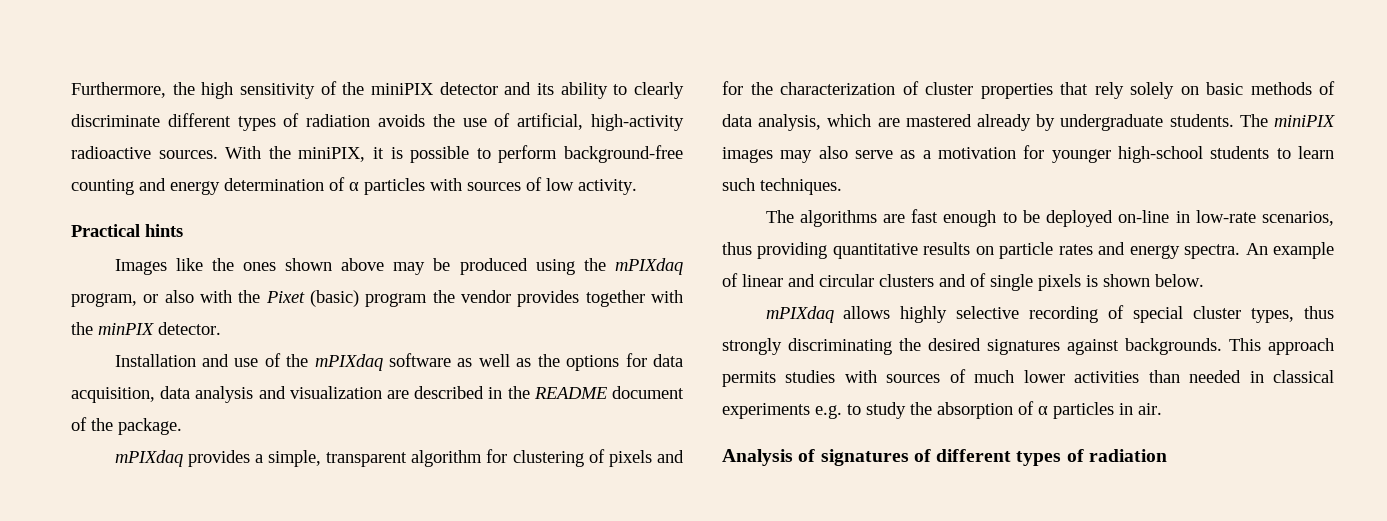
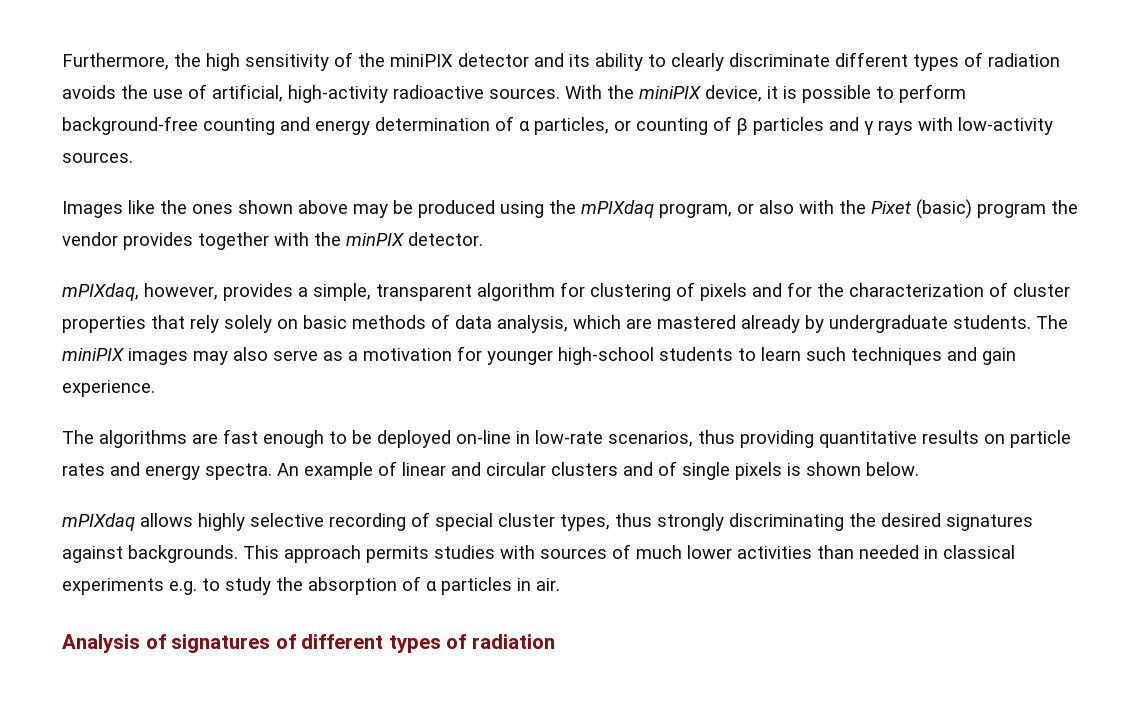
[298,147,366,162] miniPIX, -> [639,85,762,102] miniPIX device,
[364,177,637,195] [71,224,183,237] particles with sources of low activity. // Practical hints -> [534,116,1053,135] [62,152,133,163] particles, or counting of β particles and γ rays with low-activity sources.
[114,353,683,371] [71,386,684,403] [71,417,182,435] [114,450,183,467] Installation and use of the mPIXdaq software as well as the options for data acquisition, data analysis and visualization are described in the README document of the package. // mPIXdaq -> [62,283,218,301] mPIXdaq, however,
[760,178,842,195] techniques. -> [851,347,1016,365] [62,380,155,397] techniques and gain experience.

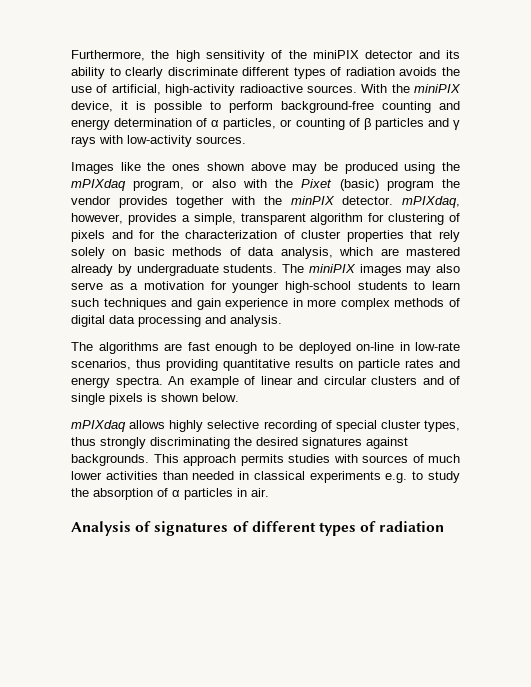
(483, 239) // -> (394, 200) none
[62,380,155,397] experience. -> [225,298,460,310] [71,315,282,327] experience in more complex methods of digital data processing and analysis.

